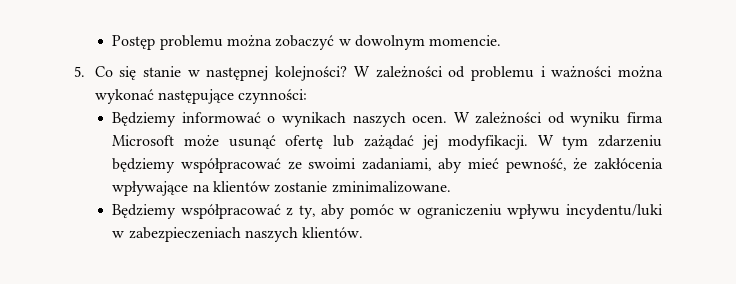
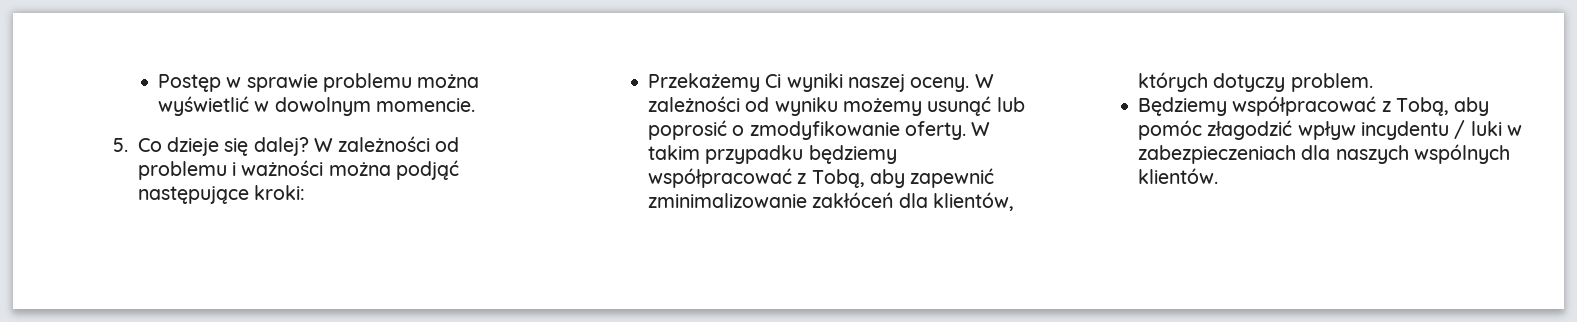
(156, 42) none -> [226,74,318,92] w sprawie
[275,35,335,50] zobaczyć -> [158,96,250,116] wyświetlić
[119,66,348,81] się stanie w następnej kolejności? -> [167,137,309,156] dzieje się dalej?
[94,89,308,104] [112,112,663,127] [112,135,663,150] [112,158,663,173] [112,181,451,196] wykonać następujące czynności: // Będziemy informować o wynikach naszych ocen. W zależności od wyniku firma Microsoft może usunąć ofertę lub zażądać jej modyfikacji. W tym zdarzeniu będziemy współpracować ze swoimi zadaniami, aby mieć pewność, że zakłócenia wpływające na klientów zostanie zminimalizowane. -> [395,160,459,180] [137,185,306,204] [648,73,994,92] [648,96,1025,116] [648,120,991,140] [648,145,897,164] [648,168,995,188] [648,192,1014,211] [1138,72,1373,92] podjąć następujące kroki: // Przekażemy Ci wyniki naszej oceny. W zależności od wyniku możemy usunąć lub poprosić o zmodyfikowanie oferty. W takim przypadku będziemy współpracować z Tobą, aby zapewnić zminimalizowanie zakłóceń dla klientów, których dotyczy problem.
[298,205,316,219] ty, -> [1395,97,1449,116] Tobą,
[399,204,663,219] [112,227,298,242] w ograniczeniu wpływu incydentu/luki w zabezpieczeniach naszych -> [1207,120,1522,140] [1138,144,1510,164] złagodzić wpływ incydentu / luki w zabezpieczeniach dla naszych wspólnych

